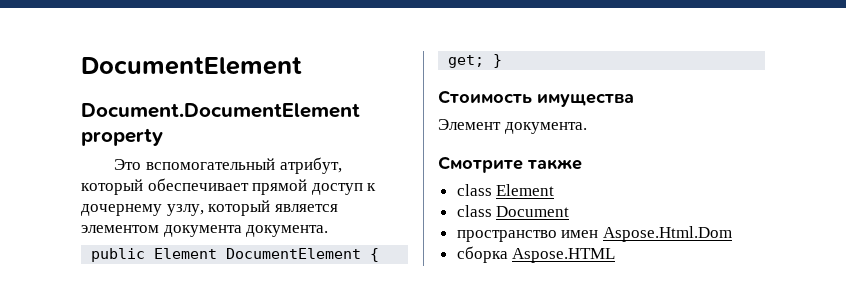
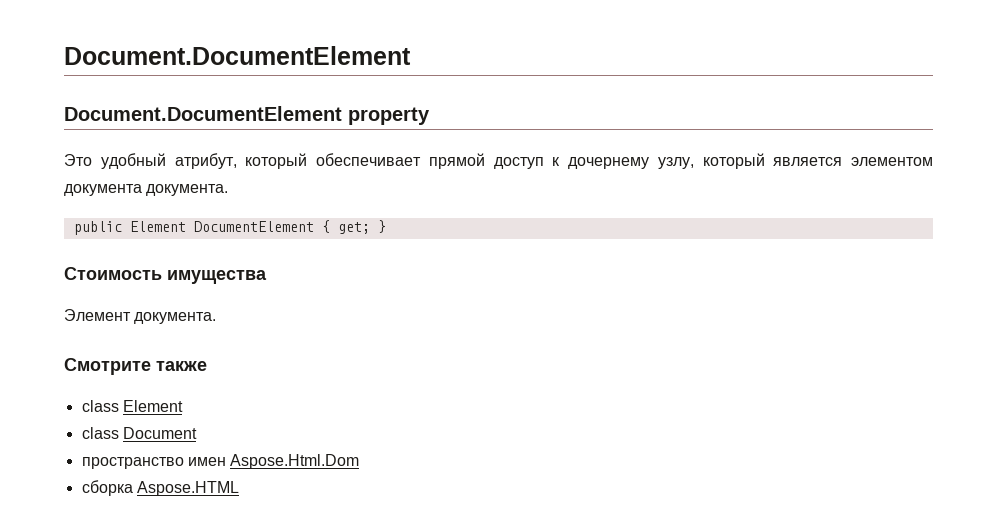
[81,57,302,75] DocumentElement -> [64,46,411,65] Document.DocumentElement
[145,158,275,170] вспомогательный -> [100,153,166,169] удобный

